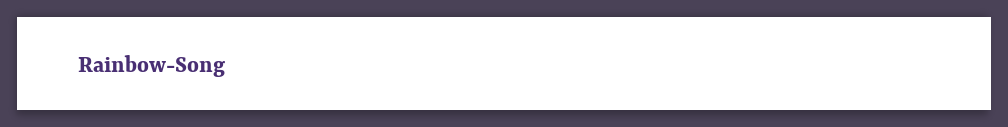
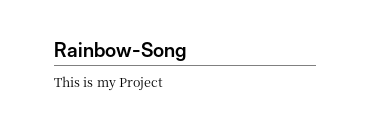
(225, 66) none -> [54,76,164,91] // This is my Project

